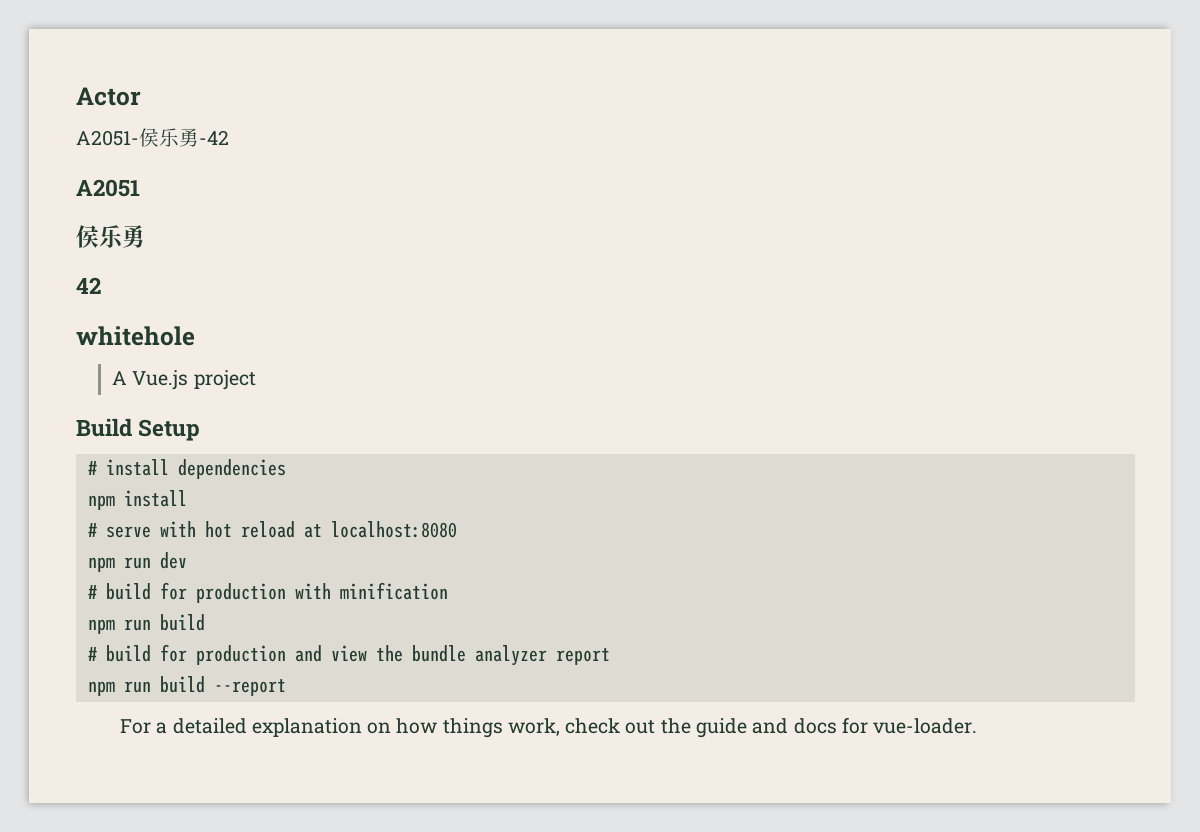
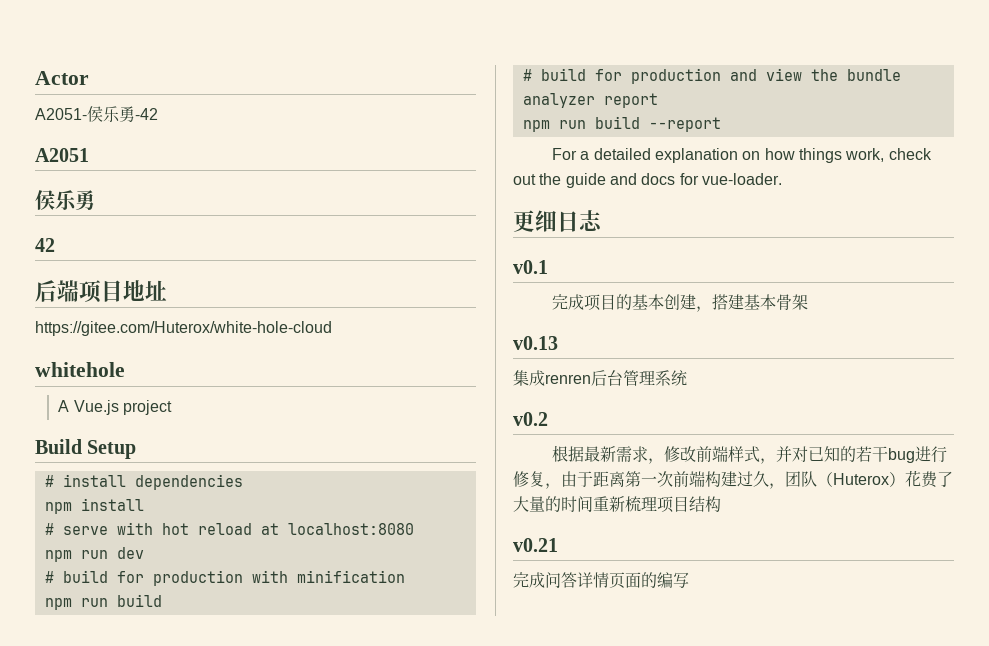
(101, 285) none -> [35,280,167,303] [35,321,332,336] // 后端项目地址 // https://gitee.com/Huterox/white-hole-cloud
(978, 726) none -> [513,210,603,232] [513,260,548,274] [552,294,809,312] [513,336,558,350] [513,370,687,386] [513,412,548,426] [552,445,948,464] [513,470,953,489] [513,496,721,513] [513,538,558,552] [513,572,689,589] // 更细日志 // v0.1 // 完成项目的基本创建，搭建基本骨架 // v0.13 // 集成renren后台管理系统 // v0.2 // 根据最新需求，修改前端样式，并对已知的若干bug进行修复，由于距离第一次前端构建过久，团队（Huterox）花费了大量的时间重新梳理项目结构 // v0.21 // 完成问答详情页面的编写

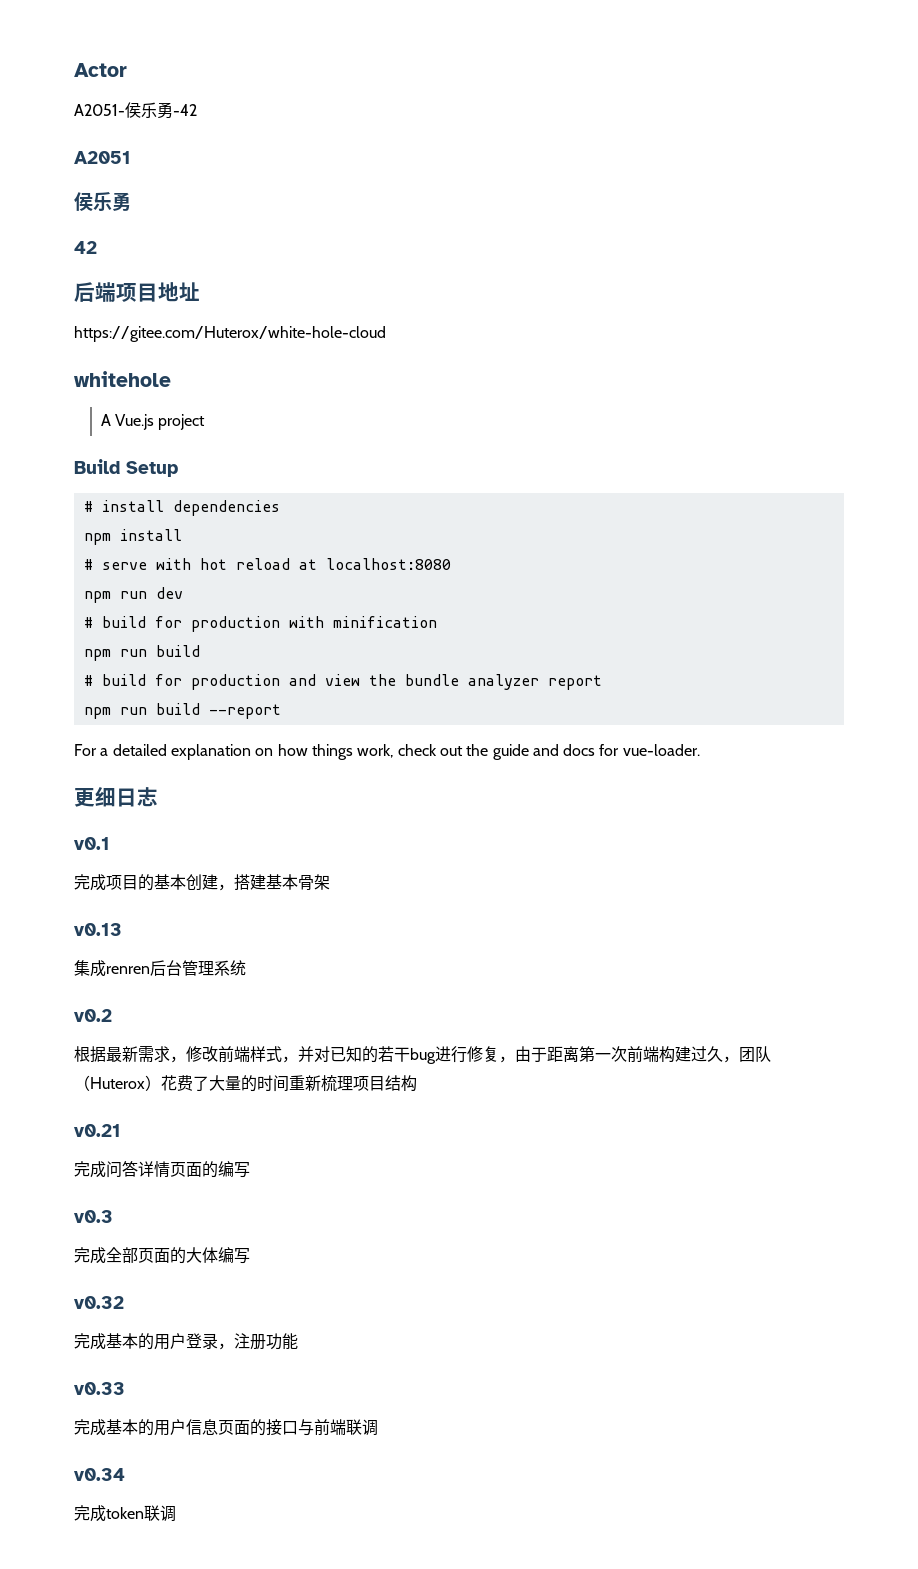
(689, 580) none -> [74,1210,113,1223] [74,1247,250,1264] [74,1296,124,1309] [74,1333,298,1350] [74,1382,125,1395] [74,1419,378,1436] [74,1468,125,1481] [74,1505,176,1522] // v0.3 // 完成全部页面的大体编写 // v0.32 // 完成基本的用户登录，注册功能 // v0.33 // 完成基本的用户信息页面的接口与前端联调 // v0.34 // 完成token联调

